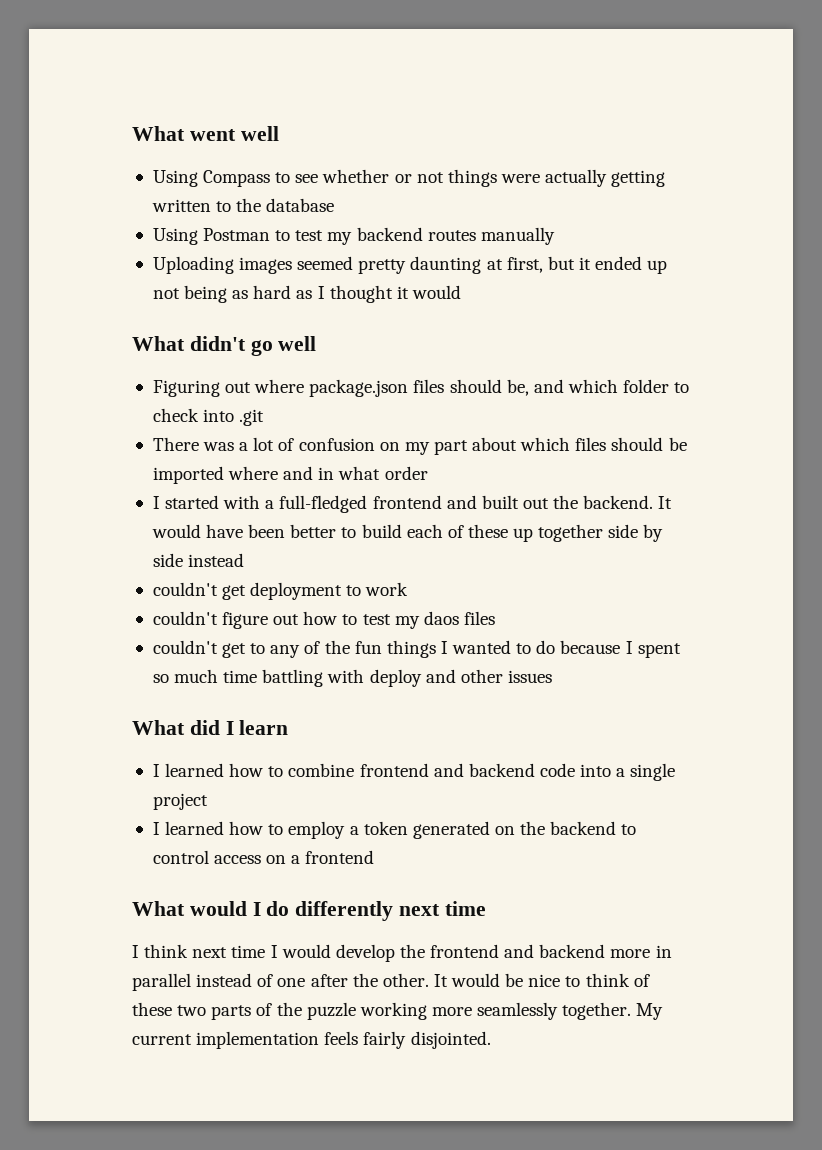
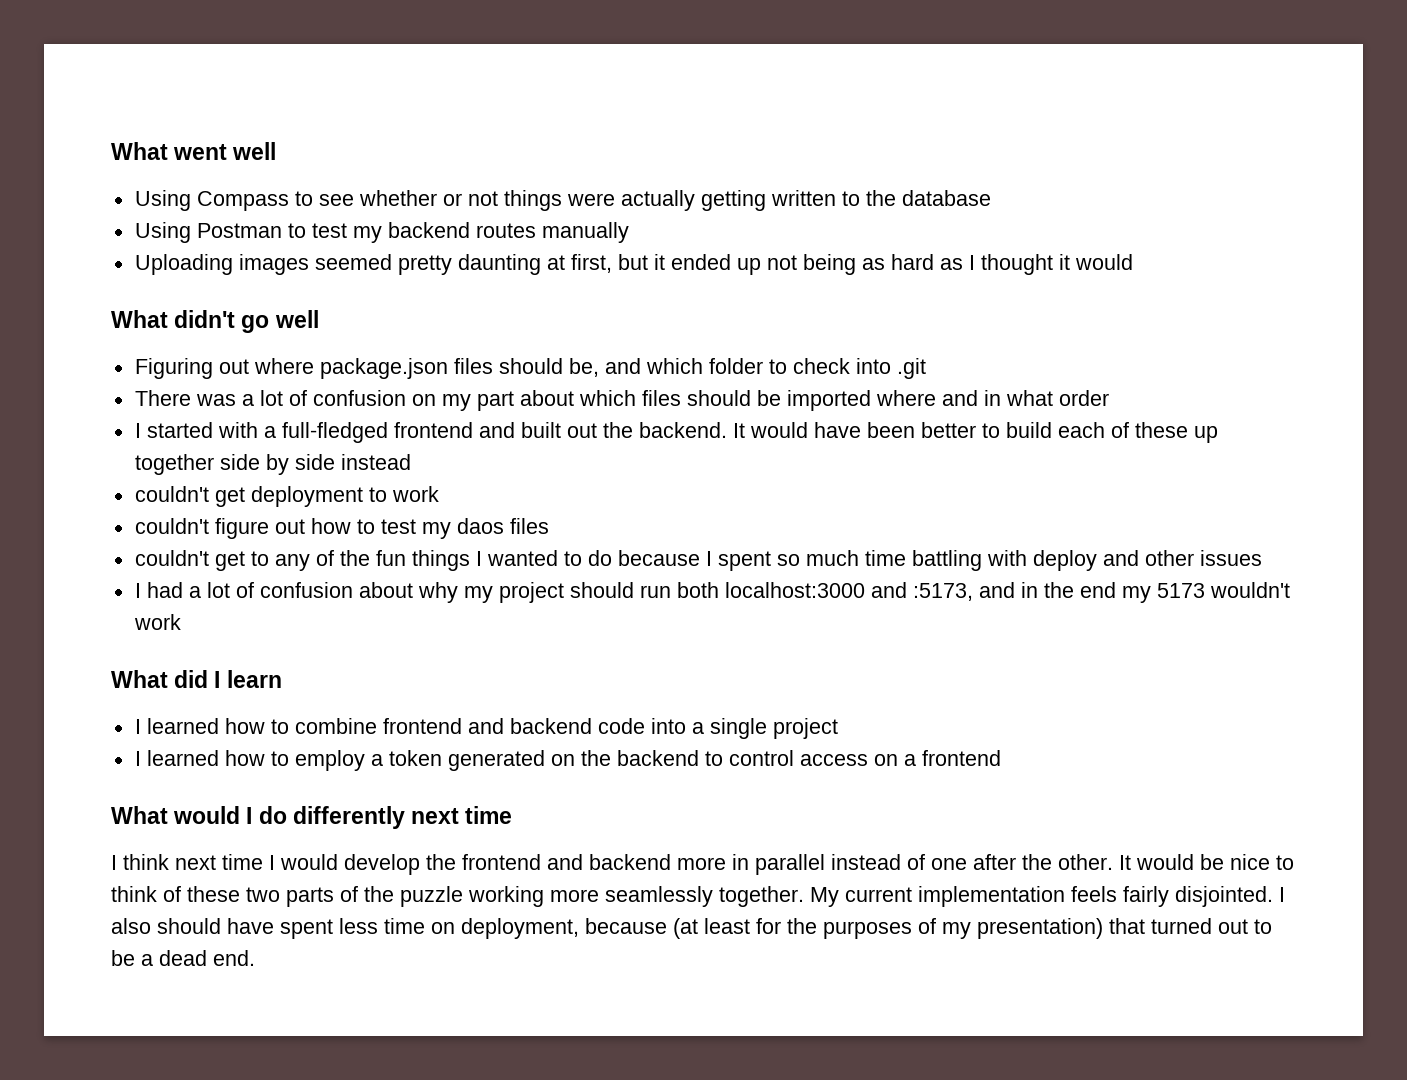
(552, 676) none -> [134,582,1290,603] [133,614,181,630] // I had a lot of confusion about why my project should run both localhost:3000 and :5173, and in the end my 5173 wouldn't work
(491, 1040) none -> [1279,887,1285,902] [111,918,1272,939] [111,950,255,966] I also should have spent less time on deployment, because (at least for the purposes of my presentation) that turned out to be a dead end.

